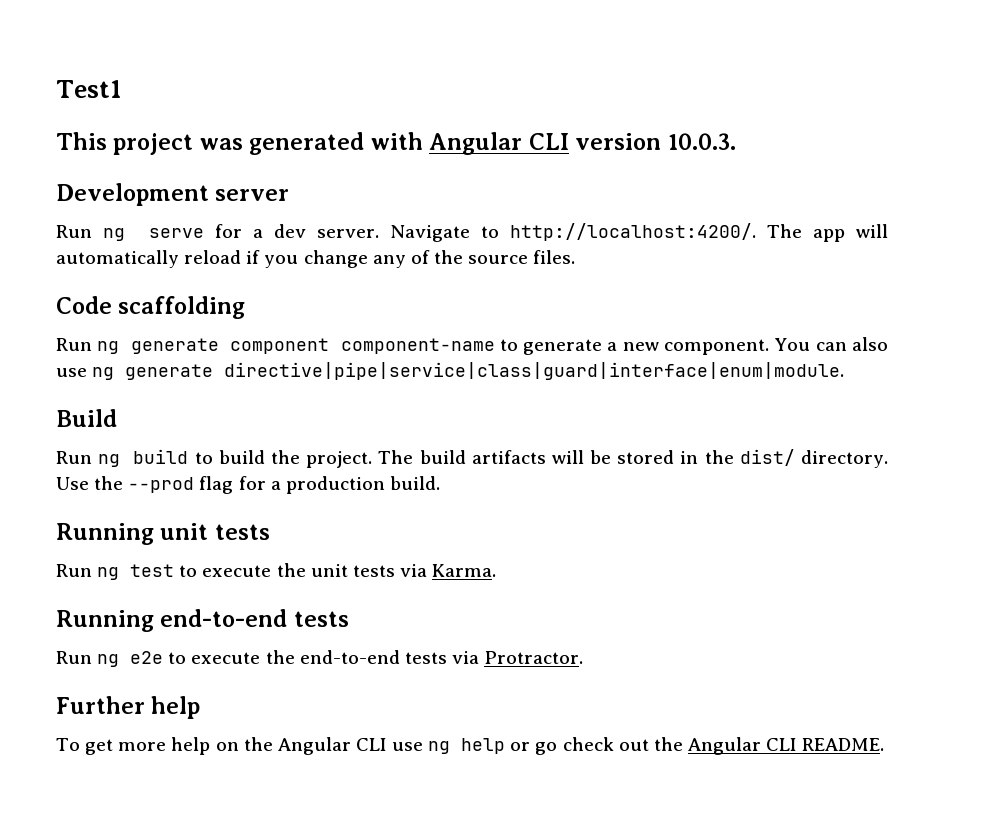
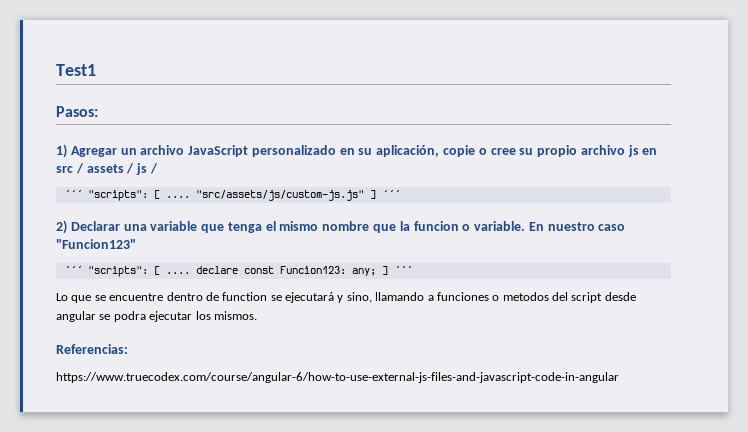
[56,132,736,155] [56,183,290,206] [56,223,888,242] [56,250,576,268] [56,296,246,319] [56,337,888,355] [56,362,845,380] [56,409,117,427] [56,449,889,468] [56,476,440,494] [56,523,270,545] [56,563,497,580] [56,609,349,632] [56,650,584,667] [56,696,201,719] [56,737,885,755] This project was generated with Angular CLI version 10.0.3. // Development server // Run ng serve for a dev server. Navigate to http://localhost:4200/. The app will automatically reload if you change any of the source files. // Code scaffolding // Run ng generate component component-name to generate a new component. You can also use ng generate directive|pipe|service|class|guard|interface|enum|module. // Build // Run ng build to build the project. The build artifacts will be stored in the dist/ directory. Use the --prod flag for a production build. // Running unit tests // Run ng test to execute the unit tests via Karma. // Running end-to-end tests // Run ng e2e to execute the end-to-end tests via Protractor. // Further help // To get more help on the Angular CLI use ng help or go check out the Angular CLI README. -> [56,106,98,117] [56,144,658,158] [56,163,158,175] [63,190,400,201] [56,220,626,234] [56,239,136,249] [63,266,412,277] [56,292,636,303] [56,311,257,322] [56,344,128,354] [56,372,619,383] Pasos: // 1) Agregar un archivo JavaScript personalizado en su aplicación, copie o cree su propio archivo js en src / assets / js / // ´´´ "scripts": [ .... "src/assets/js/custom-js.js" ] ´´´ // 2) Declarar una variable que tenga el mismo nombre que la funcion o variable. En nuestro caso "Funcion123" // ´´´ "scripts": [ .... declare const Funcion123: any; ] ´´´ // Lo que se encuentre dentro de function se ejecutará y sino, llamando a funciones o metodos del script desde angular se podra ejecutar los mismos. // Referencias: // https://www.truecodex.com/course/angular-6/how-to-use-external-js-files-and-javascript-code-in-angular

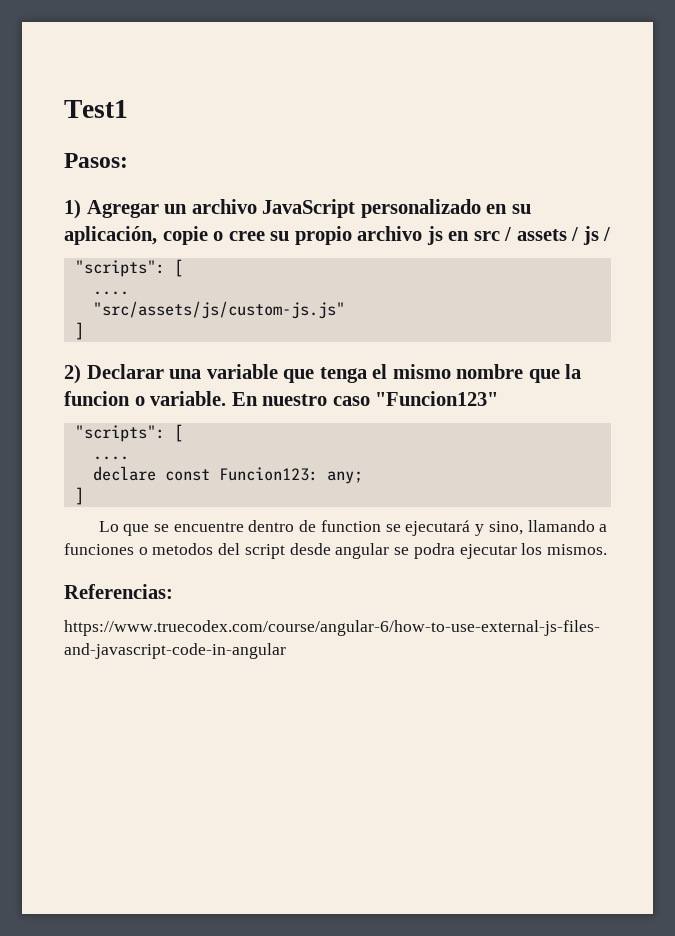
[63,190,190,201] ´´´ "scripts": [ .... -> [74,259,183,277] [92,291,129,295] "scripts": [ // .... //
[369,190,400,199] ] ´´´ -> [74,322,84,340] // ]
[63,266,190,277] ´´´ "scripts": [ .... -> [74,424,183,442] [92,456,129,460] "scripts": [ // .... //
[381,266,412,275] ] ´´´ -> [74,487,84,505] // ]

